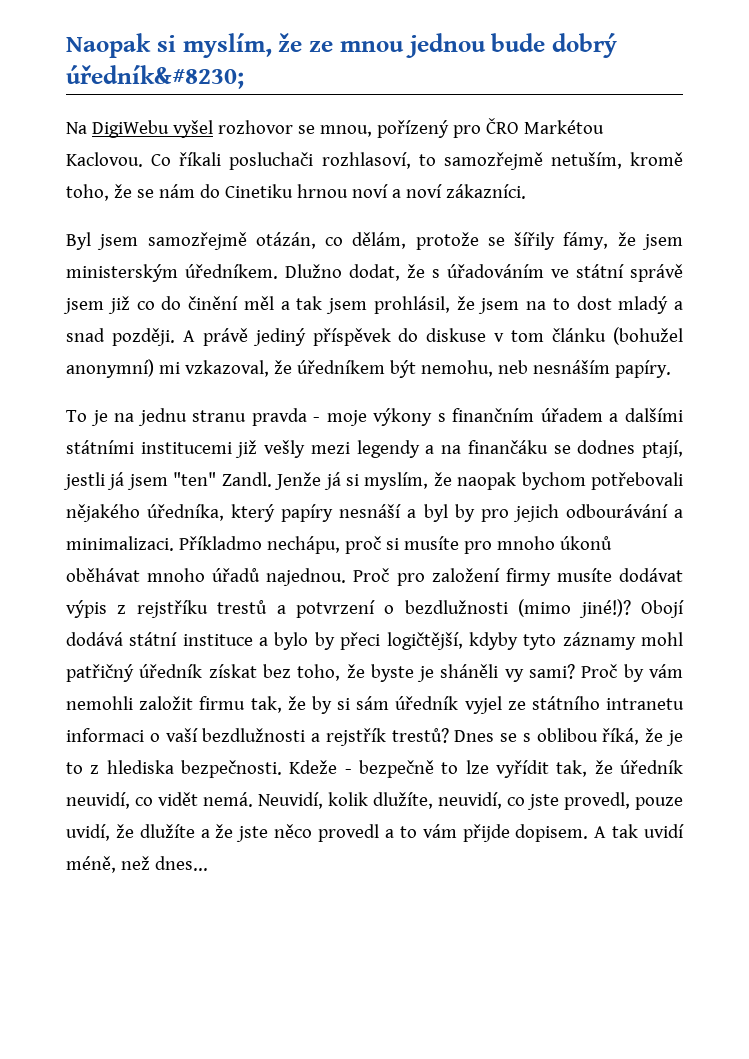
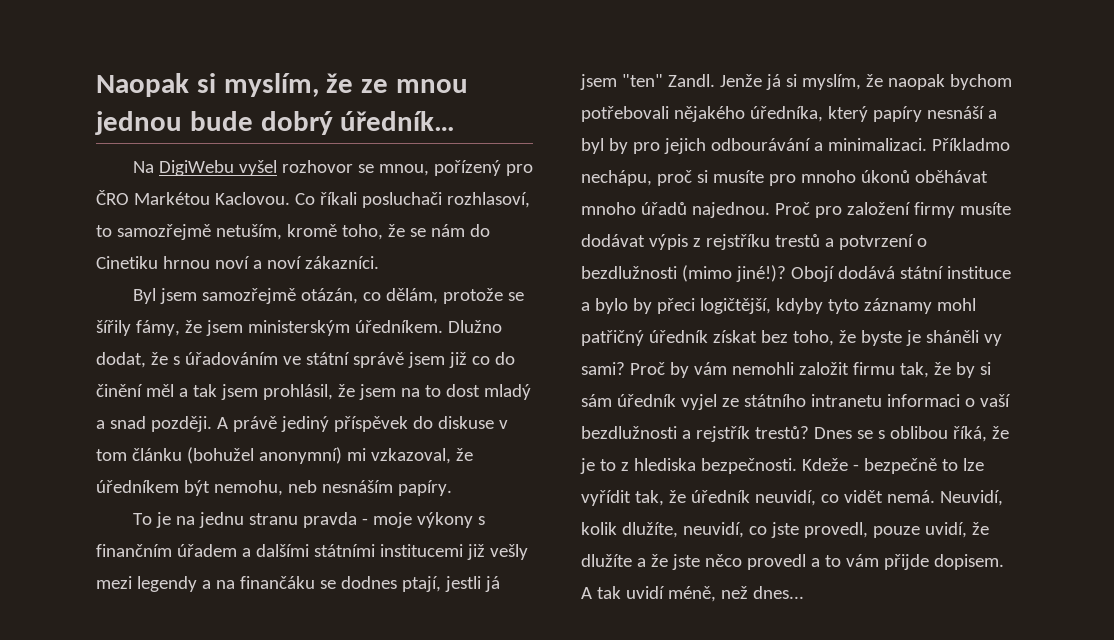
[66,65,244,89] úředník&#8230; -> [340,111,456,131] úředník…

